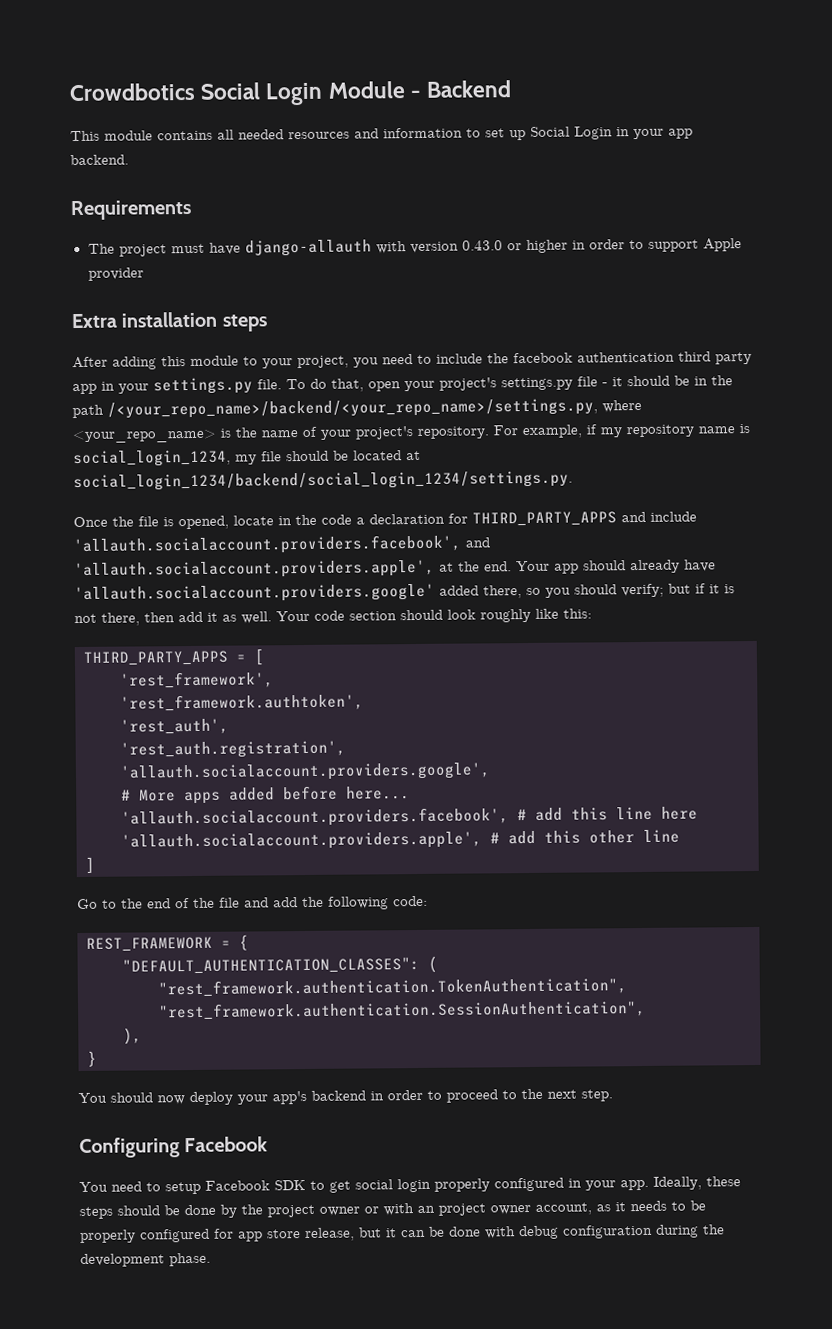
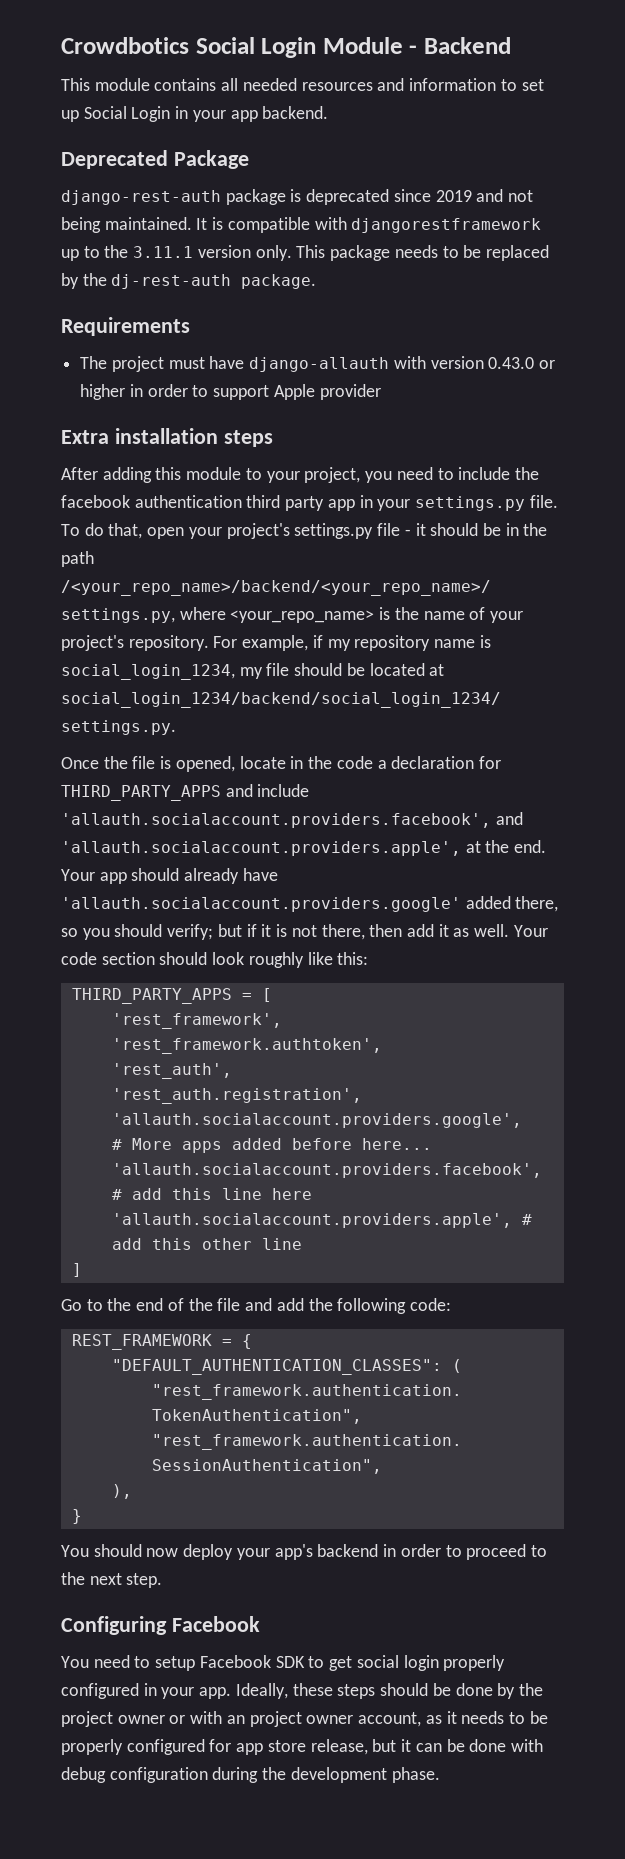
(129, 160) none -> [61,150,249,169] [61,189,534,205] [61,217,542,233] [61,245,549,261] [61,273,317,289] // Deprecated Package // django-rest-auth package is deprecated since 2019 and not being maintained. It is compatible with djangorestframework up to the 3.11.1 version only. This package needs to be replaced by the dj-rest-auth package.

